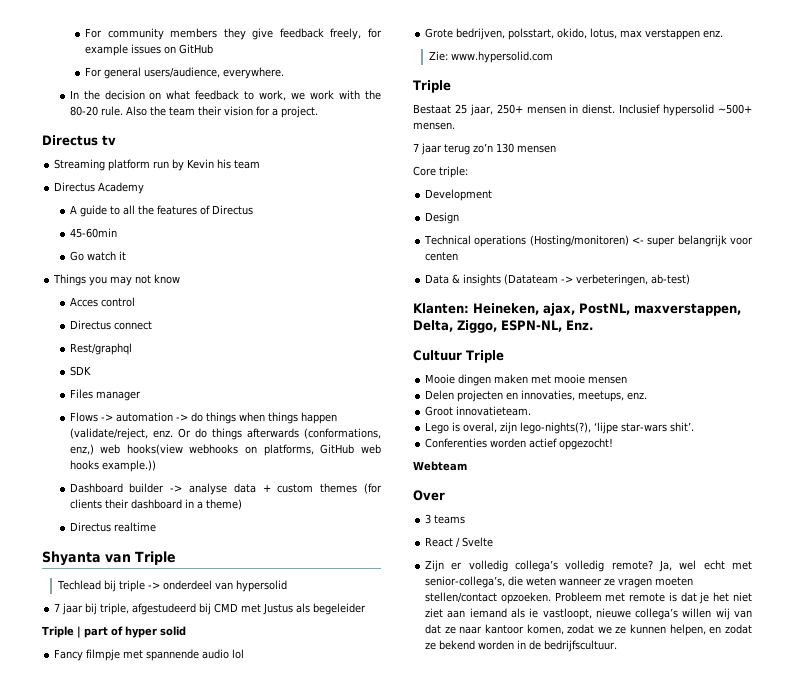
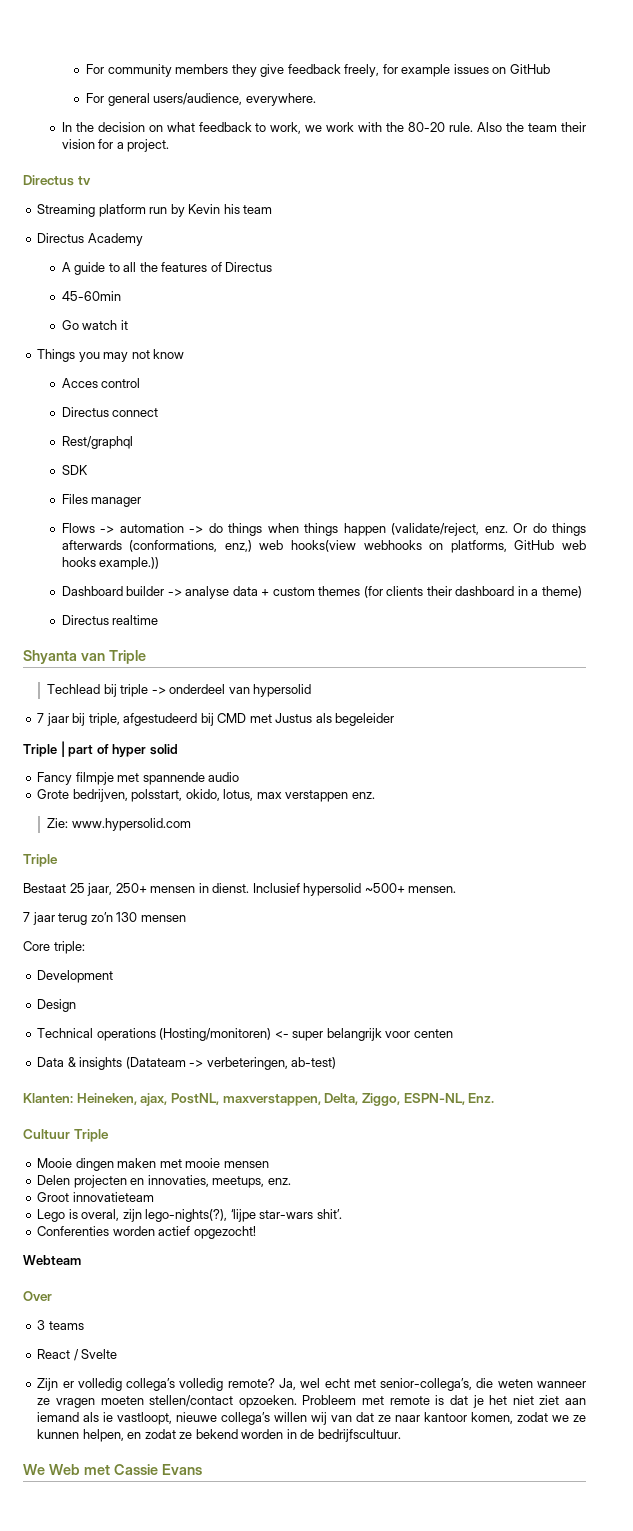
[232,649,245,659] lol -> (240, 777) none
[456,406,532,416] innovatieteam. -> [72,1192,154,1202] innovatieteam
(618, 646) none -> [23,1464,202,1475] // We Web met Cassie Evans

